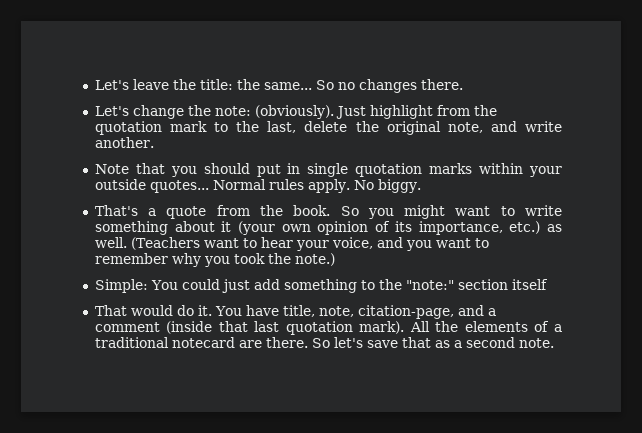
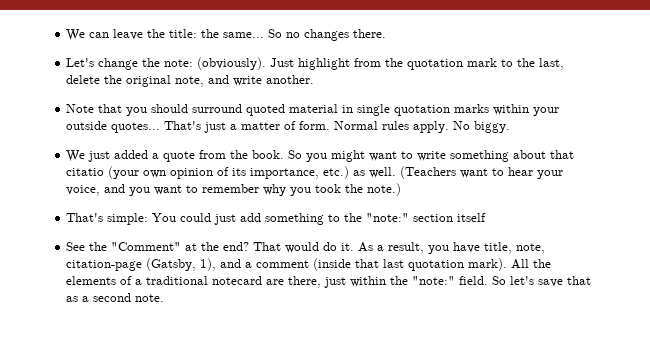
[94,80,129,90] Let's -> [66,29,110,41] We can
[256,164,281,177] put -> [192,104,339,116] surround quoted material
(209, 186) none -> [164,121,331,133] That's just a matter of form.
[94,205,138,216] That's -> [66,150,149,162] We just added
[221,221,232,232] it -> [550,150,575,159] [66,168,105,176] that citatio
[94,279,148,293] Simple: -> [66,213,149,225] That's simple:
[94,305,454,319] That would do it. You have title, note, citation-page, -> [66,242,546,254] [66,258,217,271] See the "Comment" at the end? That would do it. As a result, you have title, note, citation-page (Gatsby, 1),
[265,337,308,348] there. -> [288,276,489,288] there, just within the "note:" field.

